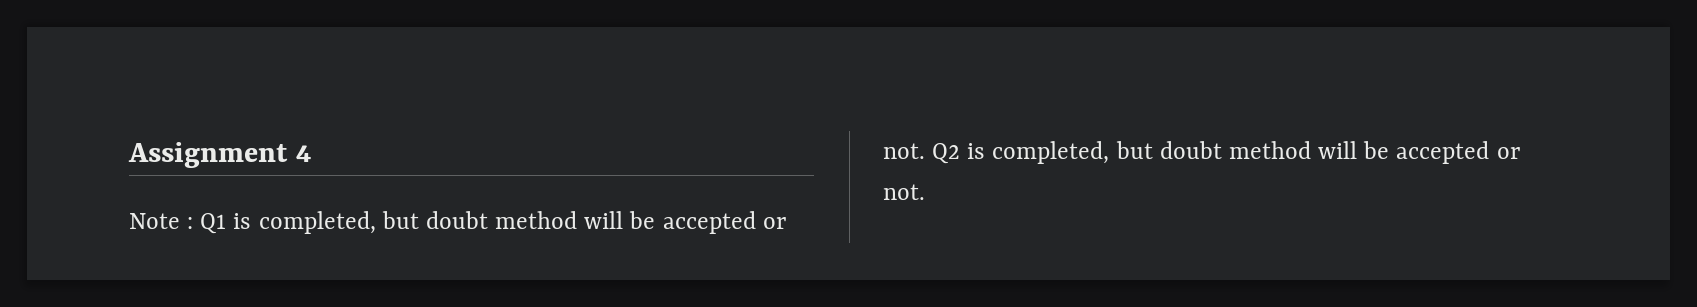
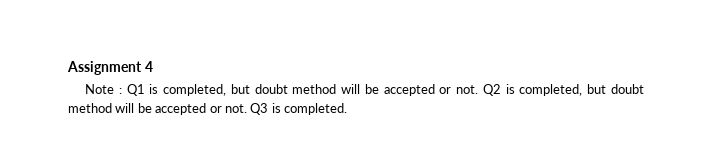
(925, 192) none -> [250,103,347,115] Q3 is completed.

